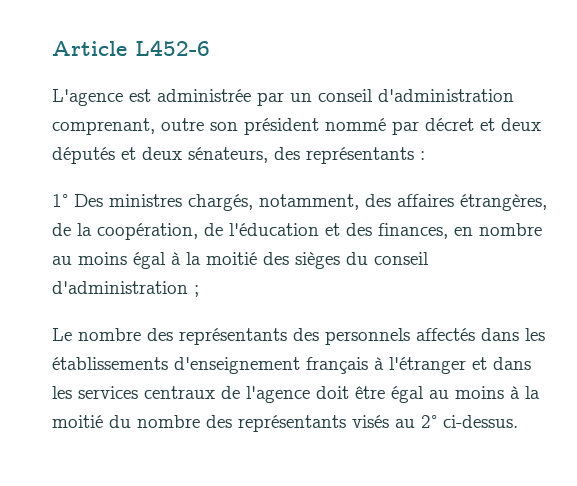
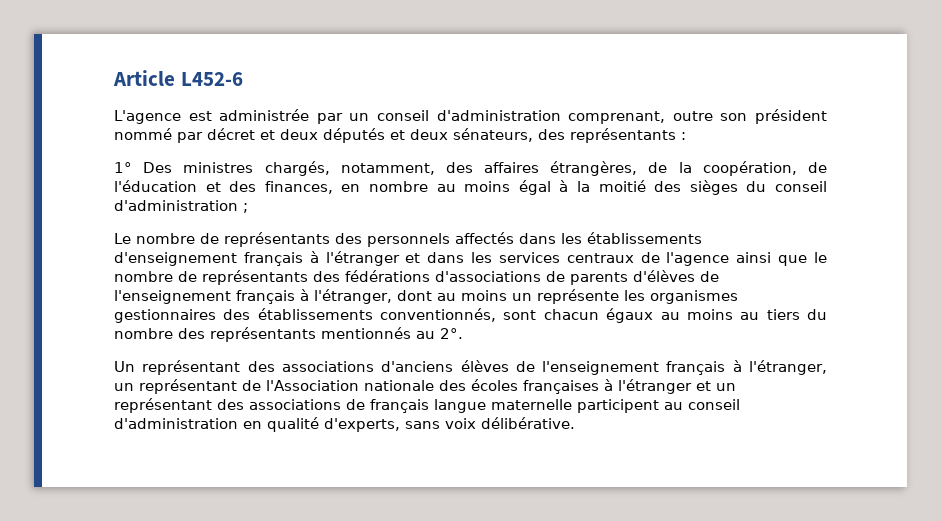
[147,328,173,341] des -> [200,233,219,244] de
[316,386,540,403] [52,415,518,432] doit être égal au moins à la moitié du nombre des représentants visés au 2° ci-dessus. -> [736,252,827,266] [114,270,719,285] [114,289,738,304] [114,308,828,323] [114,327,463,342] [114,360,827,375] [114,379,736,394] [114,398,740,413] [114,417,575,432] ainsi que le nombre de représentants des fédérations d'associations de parents d'élèves de l'enseignement français à l'étranger, dont au moins un représente les organismes gestionnaires des établissements conventionnés, sont chacun égaux au moins au tiers du nombre des représentants mentionnés au 2°. // Un représentant des associations d'anciens élèves de l'enseignement français à l'étranger, un représentant de l'Association nationale des écoles françaises à l'étranger et un représentant des associations de français langue maternelle participent au conseil d'administration en qualité d'experts, sans voix délibérative.

